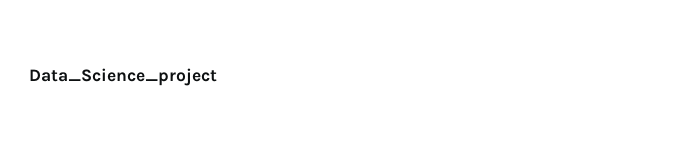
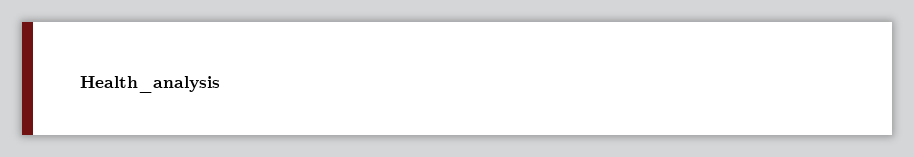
[29,68,217,86] Data_Science_project -> [80,76,220,93] Health_analysis

